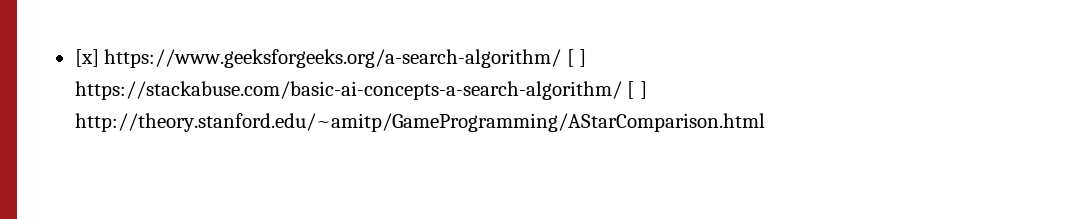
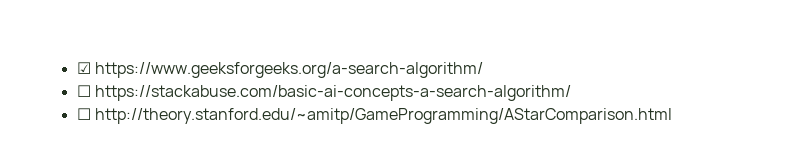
[74,49,99,67] [x] -> [76,62,91,74] ☑
[566,49,587,67] [ ] -> [76,85,91,97] // ☐
[627,81,647,99] [ ] -> [76,108,91,120] // ☐

